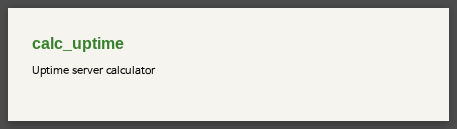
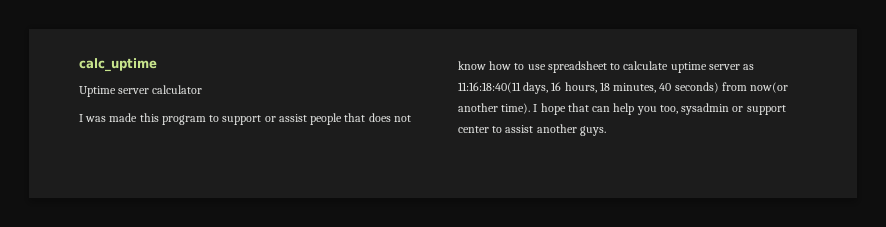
(156, 70) none -> [79,113,411,125] [458,61,755,73] [458,82,789,94] [458,103,786,115] [458,124,606,136] // I was made this program to support or assist people that does not know how to use spreadsheet to calculate uptime server as 11:16:18:40(11 days, 16 hours, 18 minutes, 40 seconds) from now(or another time). I hope that can help you too, sysadmin or support center to assist another guys.

